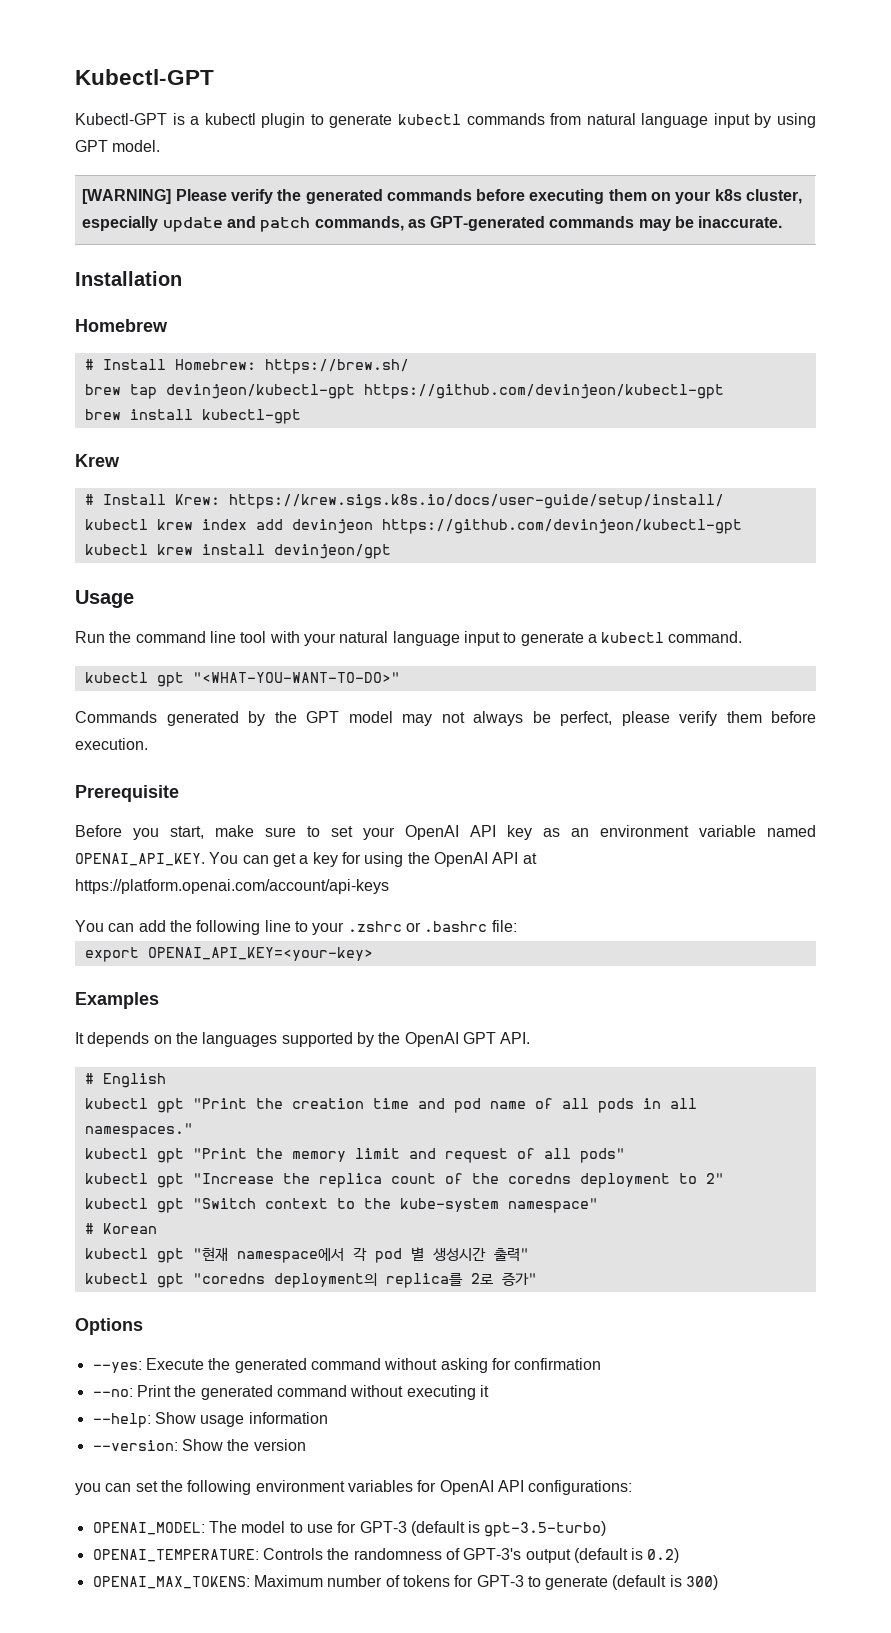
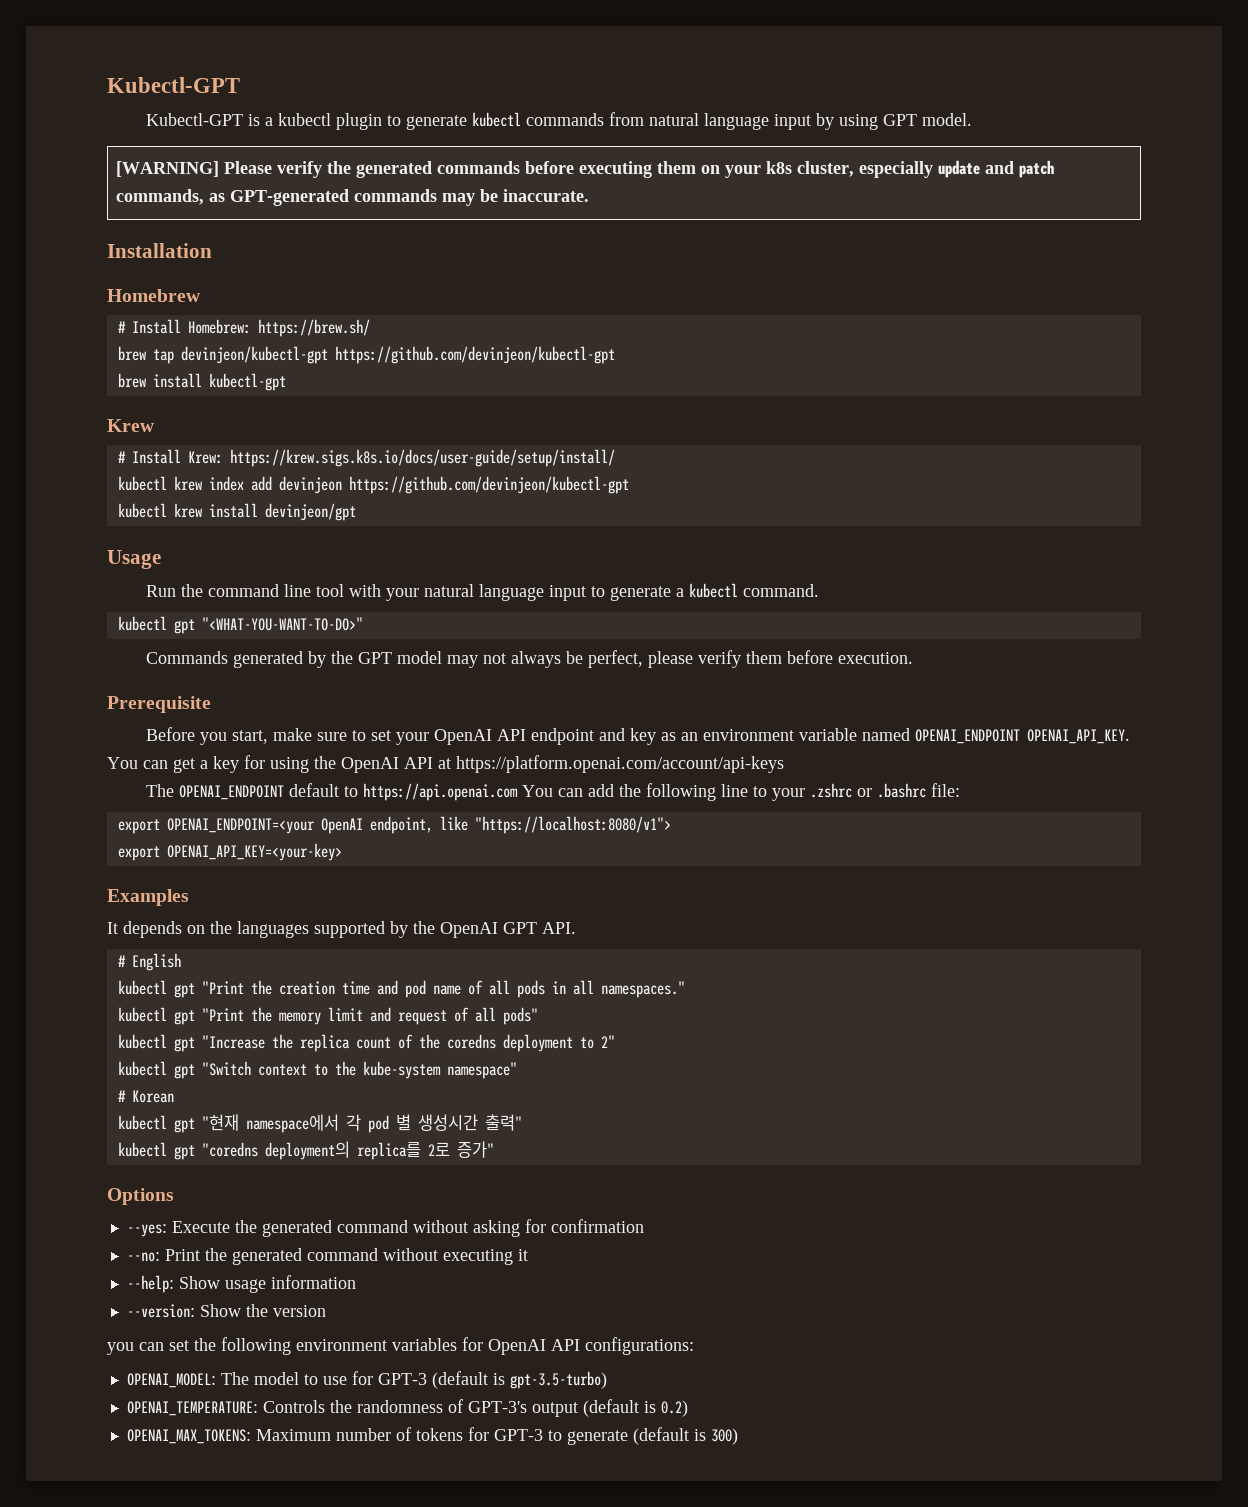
(496, 831) none -> [530,728,625,745] endpoint and
(816, 831) none -> [914,729,1020,744] OPENAI_ENDPOINT
(389, 886) none -> [145,783,518,801] The OPENAI_ENDPOINT default to https://api.openai.com
(517, 926) none -> [117,816,671,834] // export OPENAI_ENDPOINT=<your OpenAI endpoint, like "https://localhost:8080/v1">

